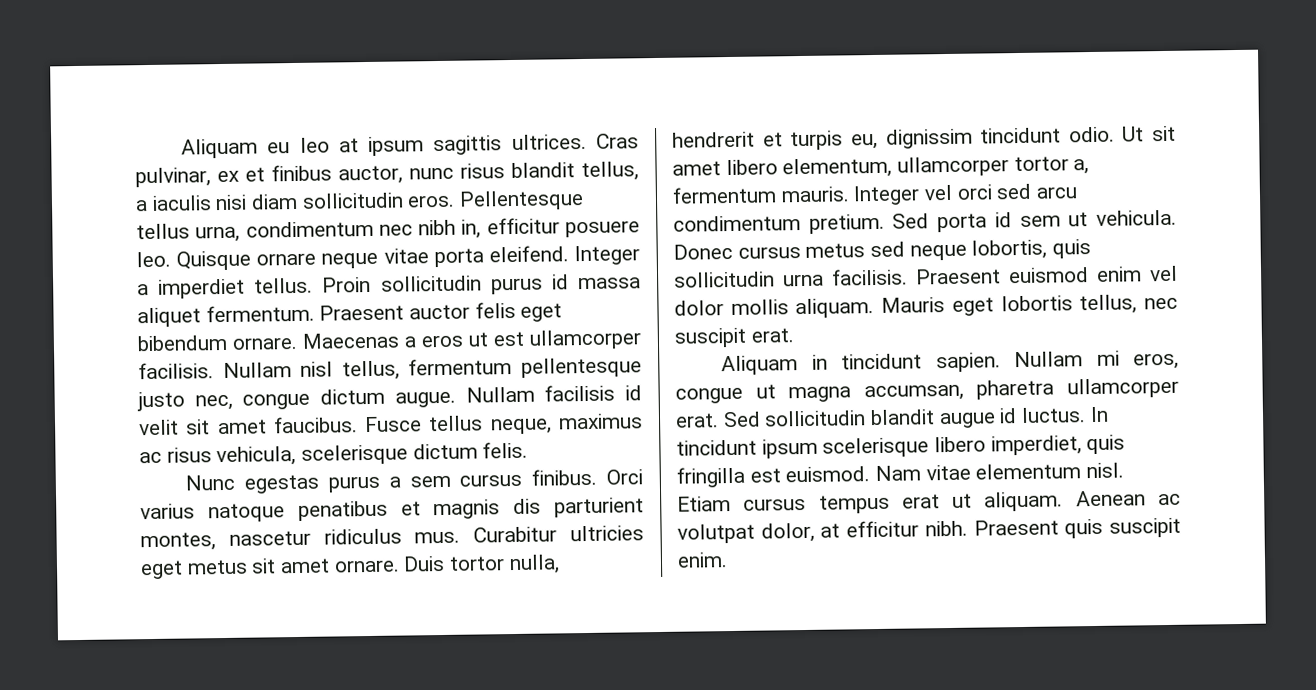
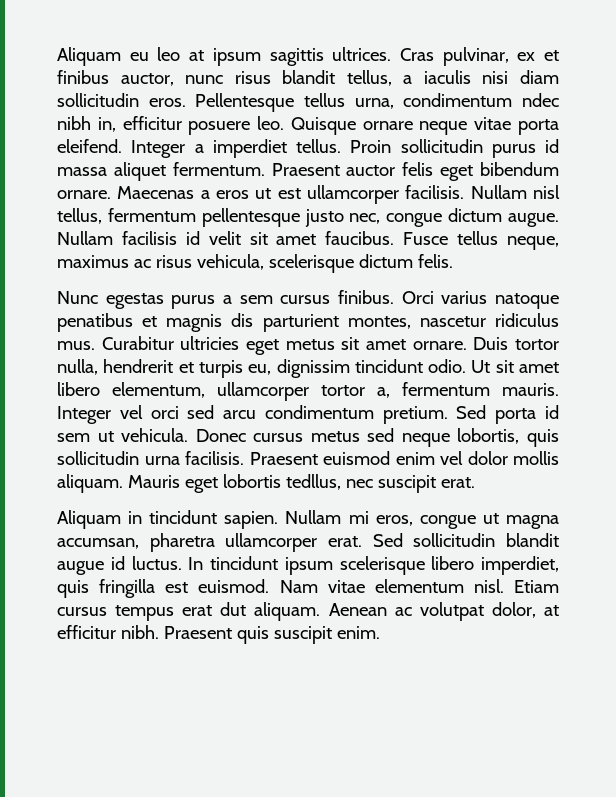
[378,224,413,236] nec -> [522,93,559,107] ndec
[1079,294,1138,315] tellus, -> [285,474,341,490] tedllus,
[952,493,973,508] ut -> [220,602,247,616] dut

